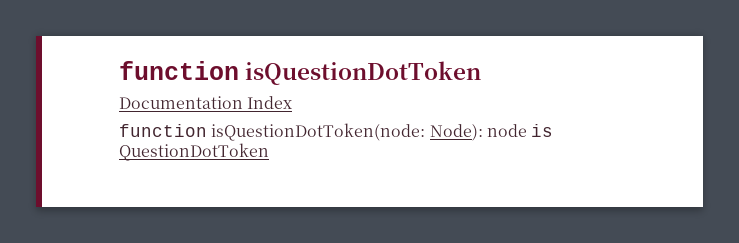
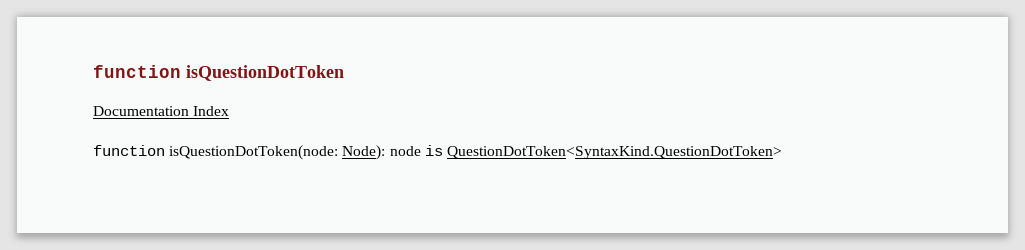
[119,143,269,161] QuestionDotToken -> [446,146,782,159] QuestionDotToken<SyntaxKind.QuestionDotToken>

